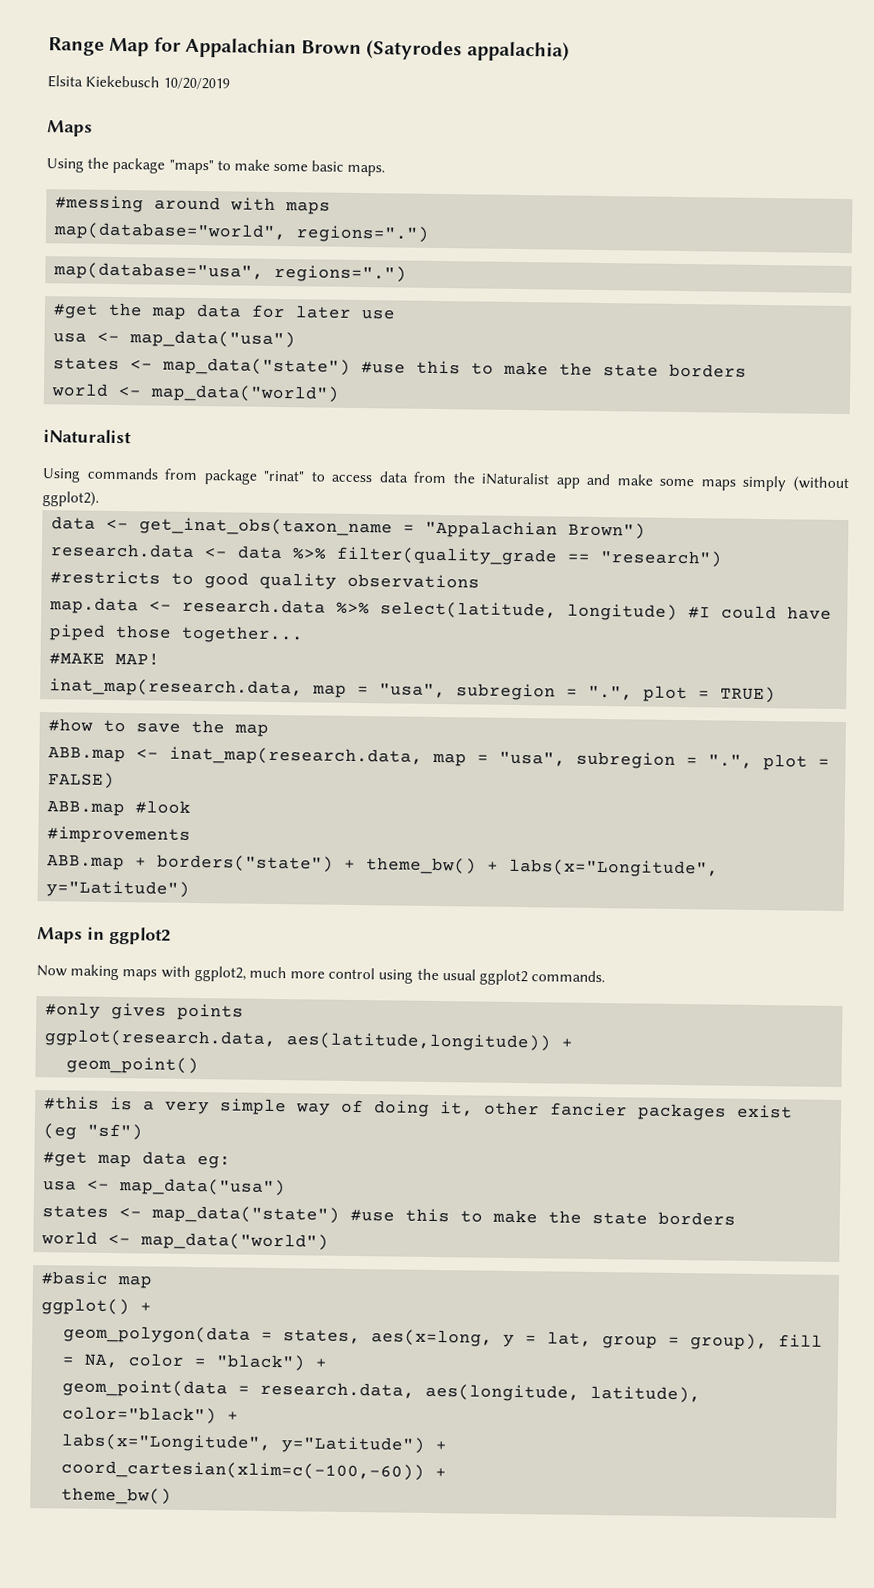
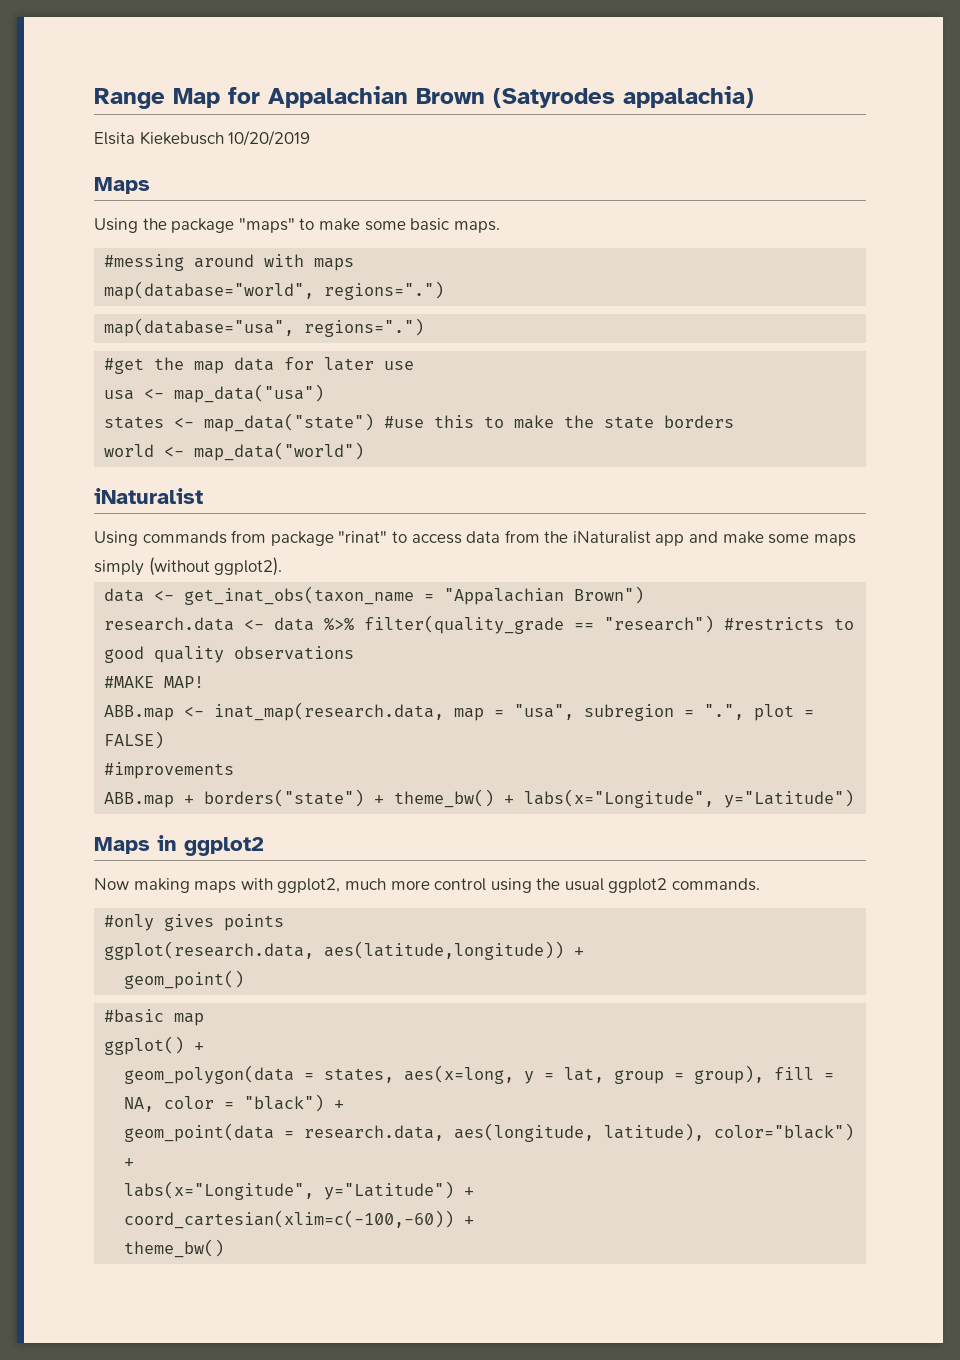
[49,597,833,621] [49,624,305,644] [49,652,161,666] [49,678,777,704] [48,718,270,737] map.data <- research.data %>% select(latitude, longitude) #I could have piped those together... // #MAKE MAP! // inat_map(research.data, map = "usa", subregion = ".", plot = TRUE) // #how to save the map -> [104,676,205,688] #MAKE MAP!
[47,800,192,817] // ABB.map #look -> (165, 740) none
[44,1096,794,1121] [43,1123,144,1141] [43,1151,232,1169] [43,1178,287,1197] [42,1205,737,1226] [41,1231,330,1251] // #this is a very simple way of doing it, other fancier packages exist (eg "sf") // #get map data eg: // usa <- map_data("usa") // states <- map_data("state") #use this to make the state borders // world <- map_data("world") -> (245, 979) none

